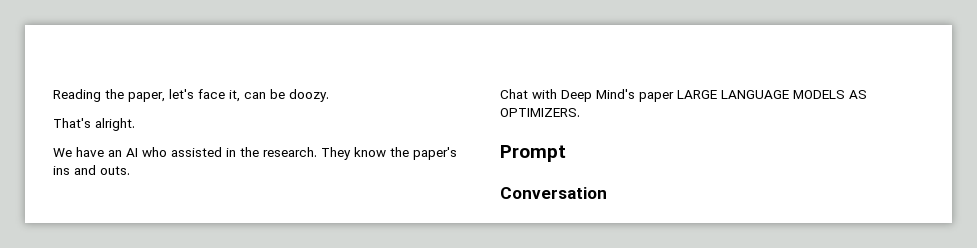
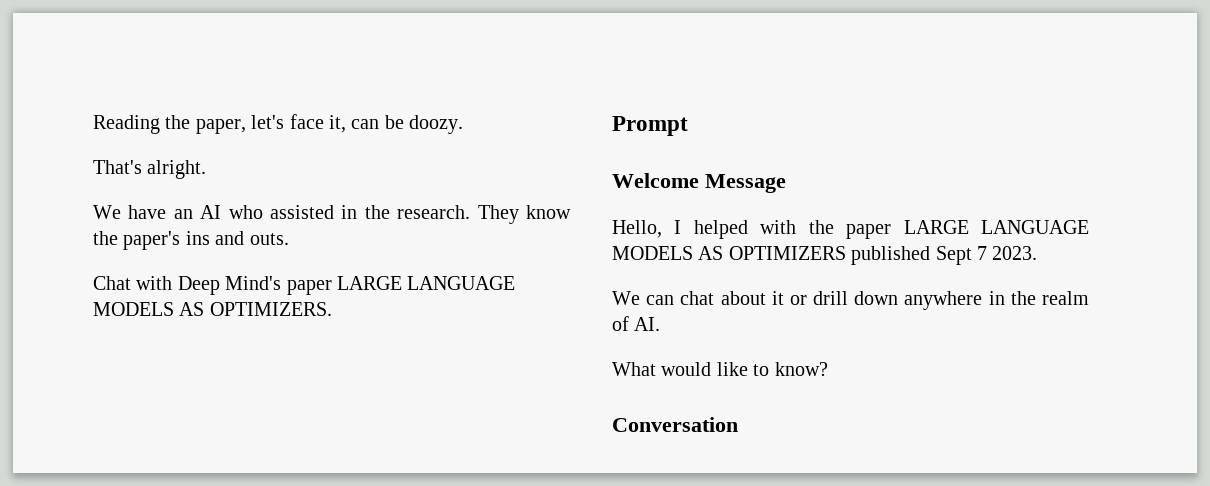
(566, 153) none -> [612,173,786,193] [612,220,1089,239] [612,246,1038,265] [612,291,1089,310] [612,316,661,331] [612,362,828,376] // Welcome Message // Hello, I helped with the paper LARGE LANGUAGE MODELS AS OPTIMIZERS published Sept 7 2023. // We can chat about it or drill down anywhere in the realm of AI. // What would like to know?

